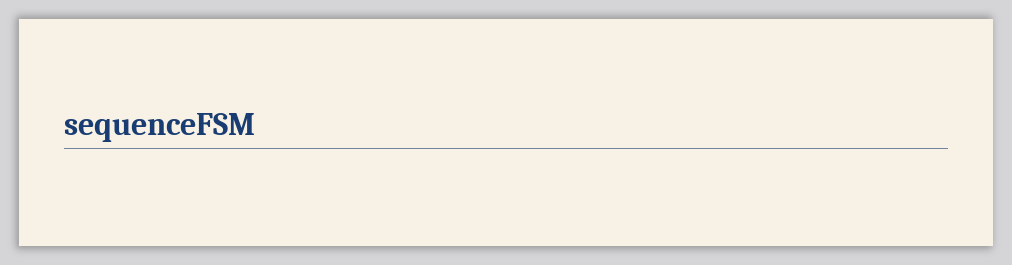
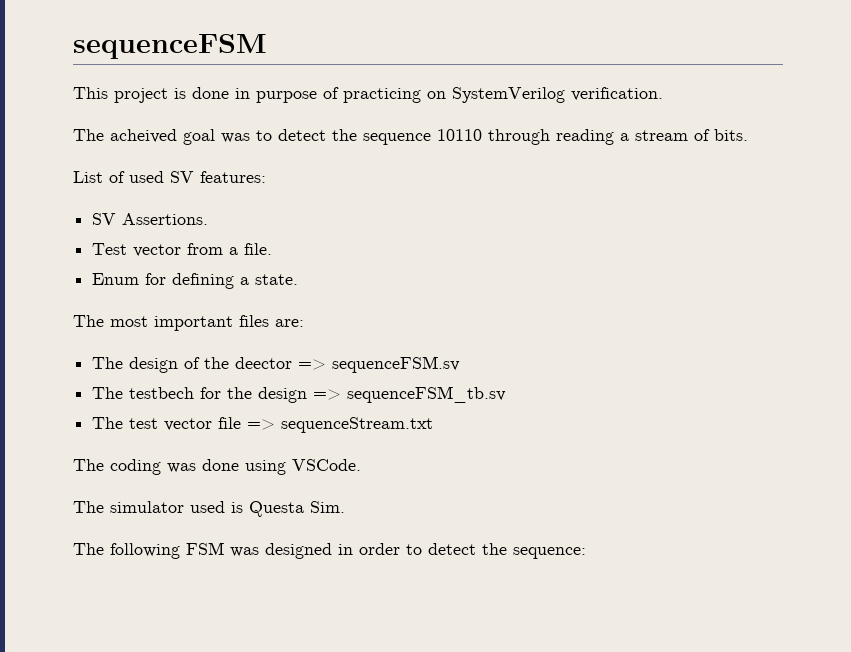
(255, 127) none -> [73,87,663,103] [73,129,748,145] [73,171,266,183] [92,213,209,225] [92,243,273,257] [92,273,299,289] [73,315,304,331] [92,356,461,373] [92,386,507,403] [92,417,434,433] [73,459,361,475] [73,501,345,517] [73,542,586,559] // This project is done in purpose of practicing on SystemVerilog verification. // The acheived goal was to detect the sequence 10110 through reading a stream of bits. // List of used SV features: // SV Assertions. // Test vector from a file. // Enum for defining a state. // The most important files are: // The design of the deector => sequenceFSM.sv // The testbech for the design => sequenceFSM_tb.sv // The test vector file => sequenceStream.txt // The coding was done using VSCode. // The simulator used is Questa Sim. // The following FSM was designed in order to detect the sequence:

